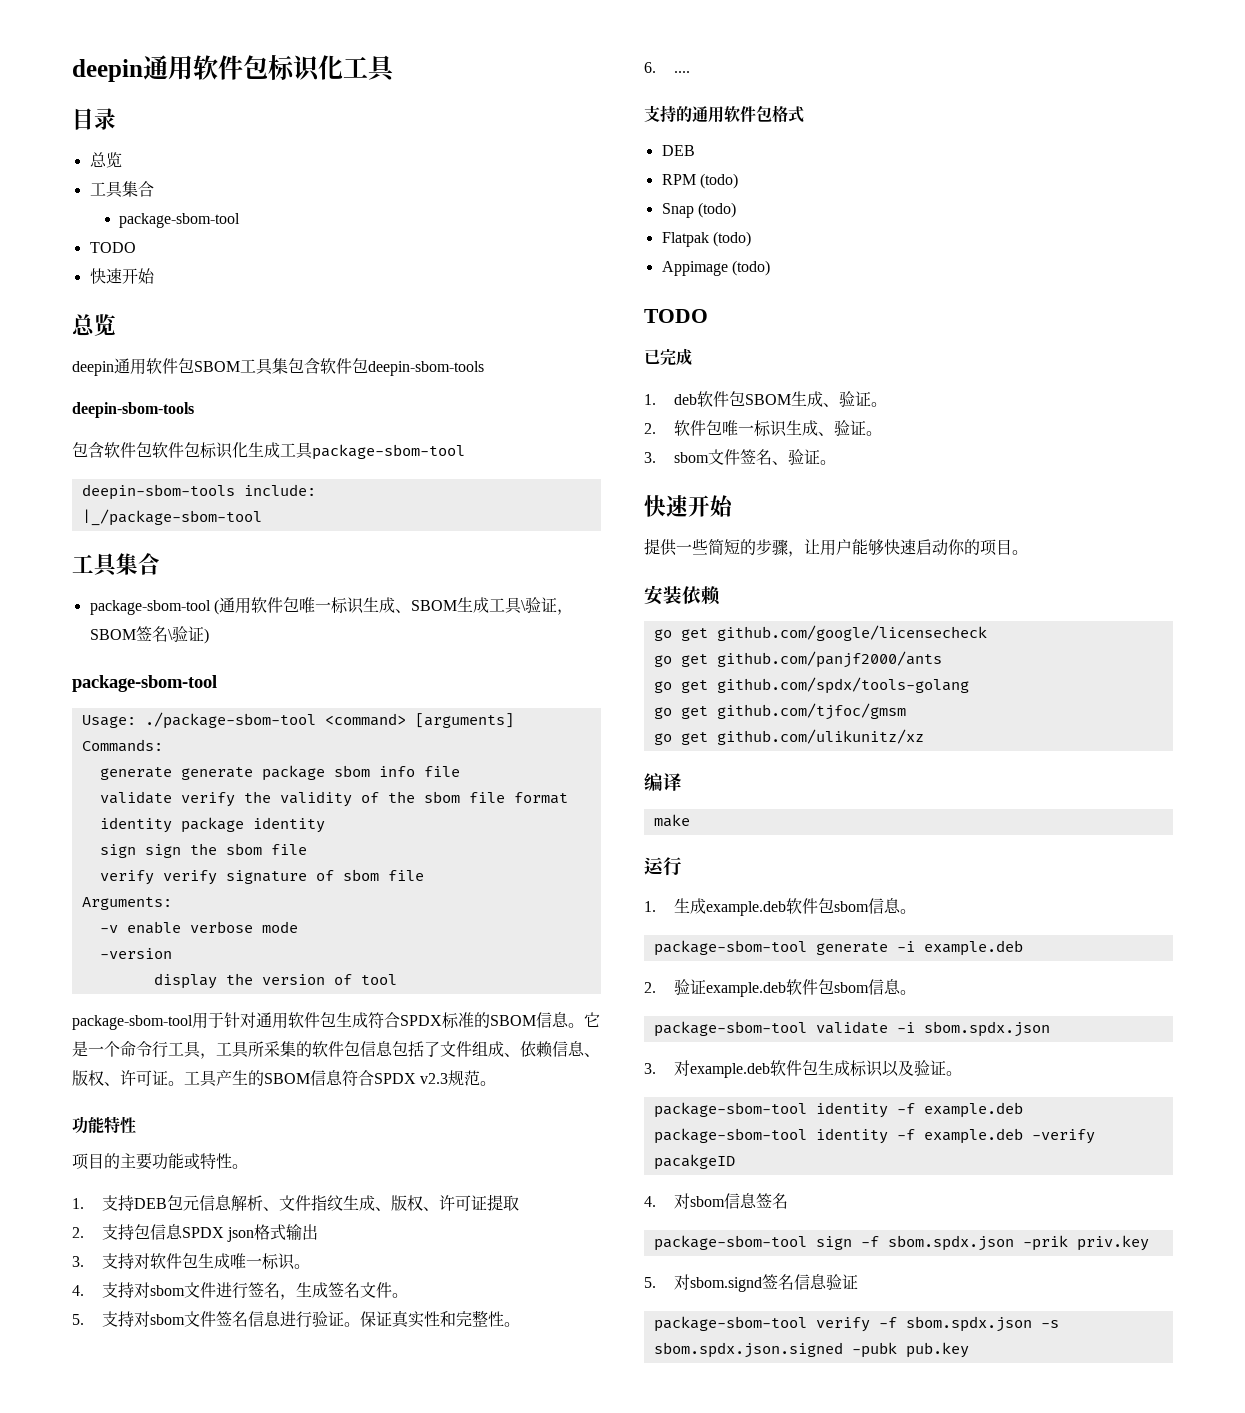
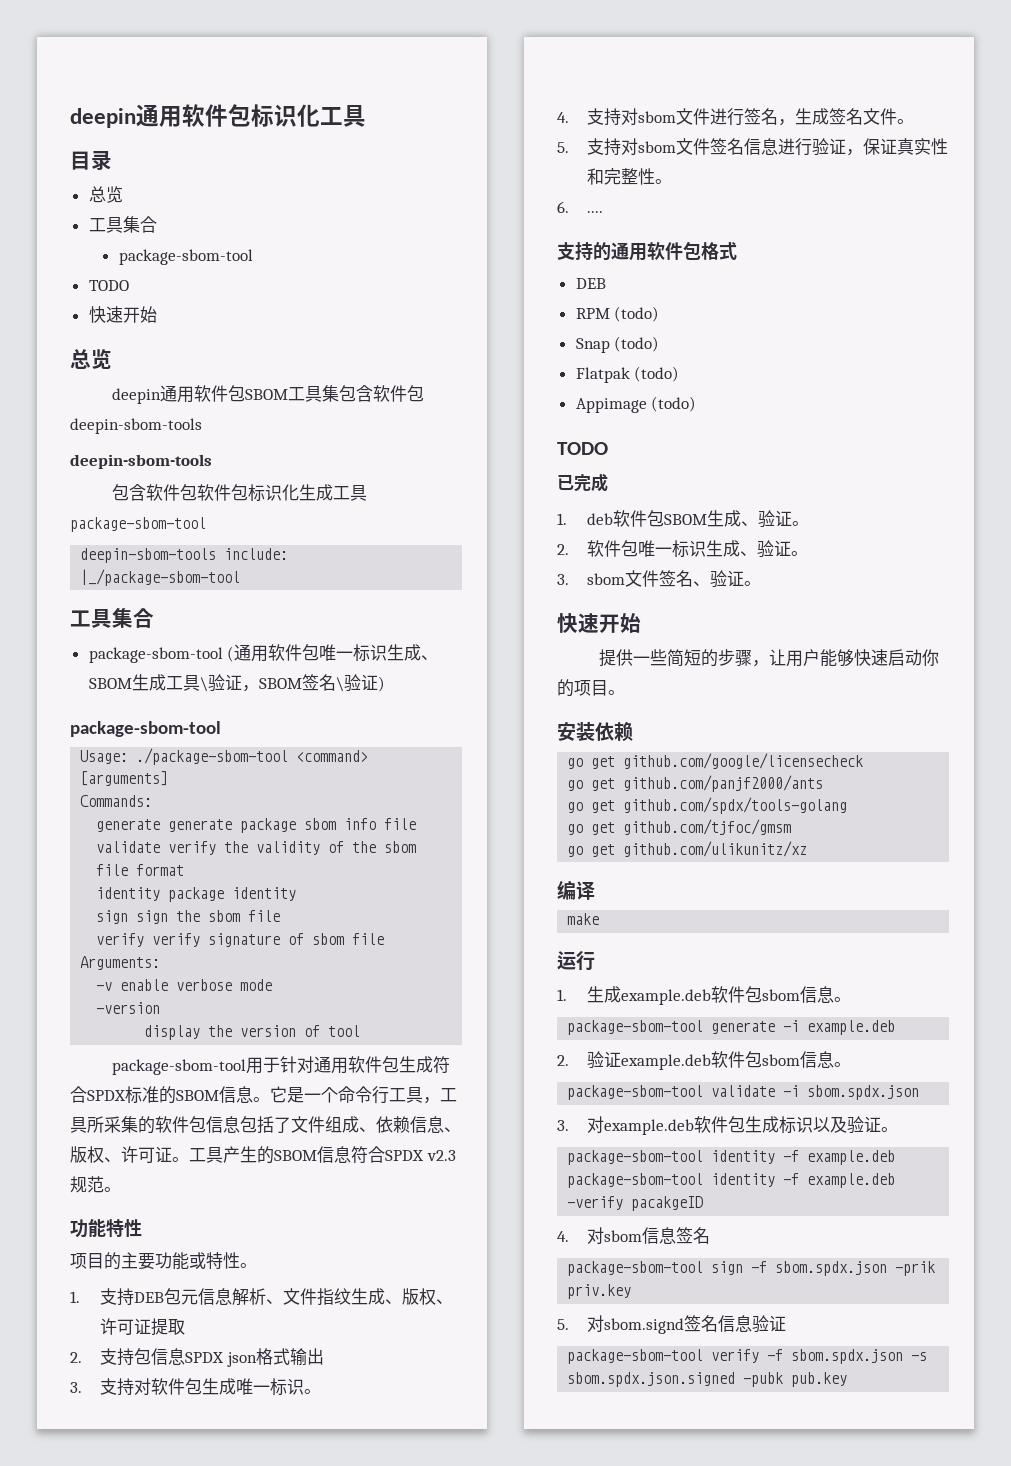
[343,1322,360,1327] 。 -> [845,149,863,156] ，

